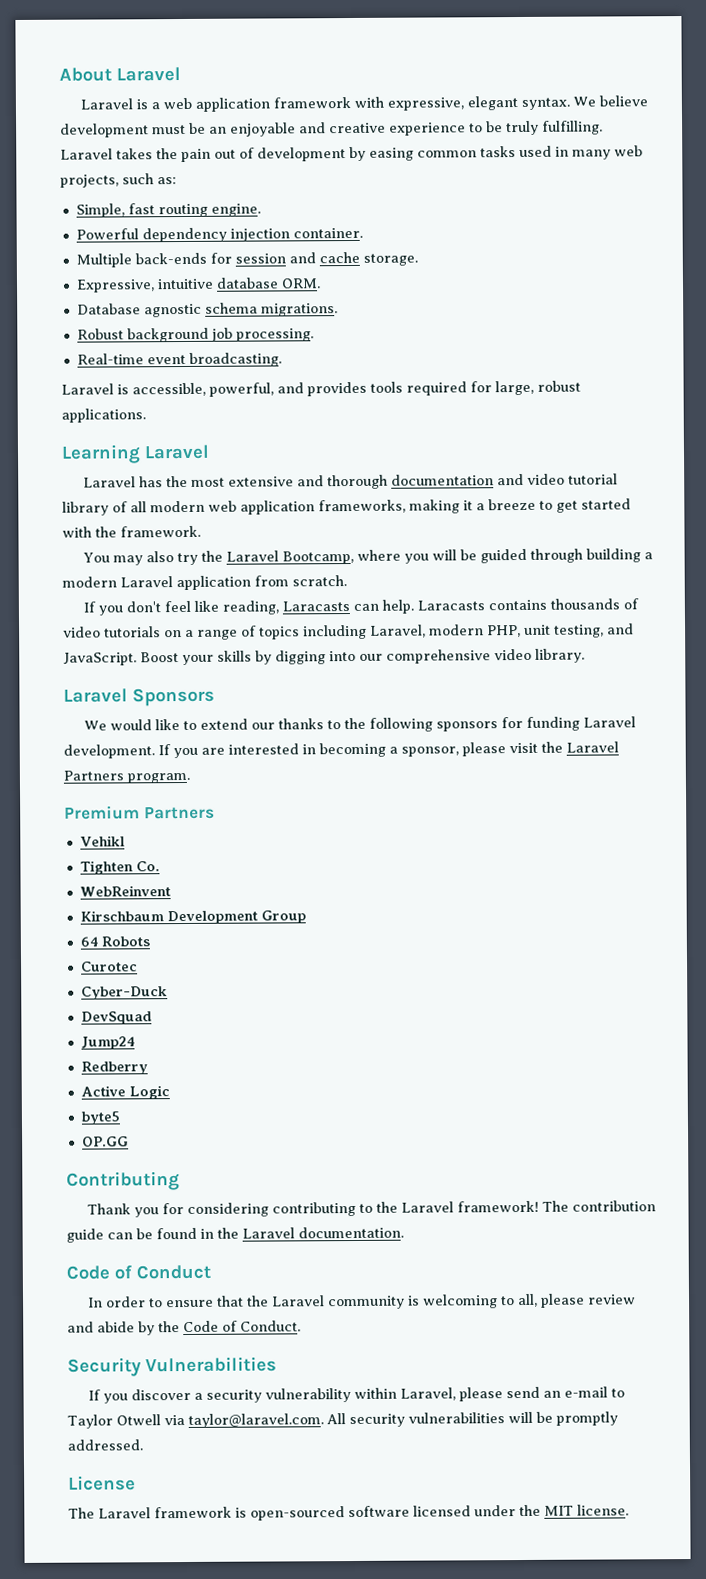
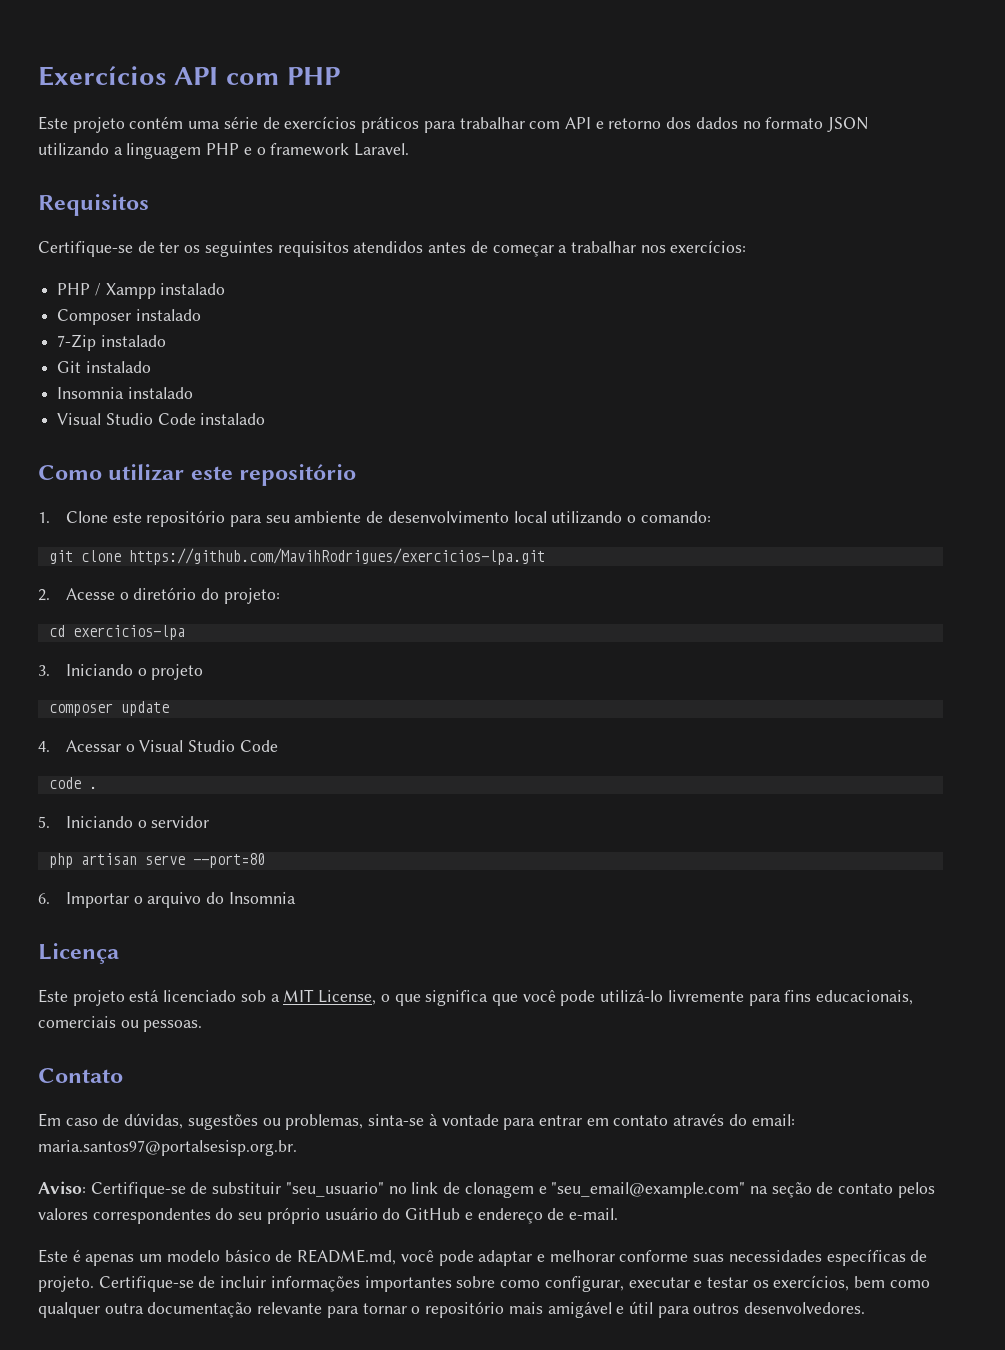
[59,67,181,82] [79,95,648,112] [60,120,603,138] [60,145,643,163] [60,173,177,188] [75,203,261,218] [75,227,363,243] [75,251,418,268] [75,277,321,293] [76,302,338,318] [76,327,314,343] [76,352,282,367] [61,380,581,397] [61,408,146,423] [61,444,210,464] [82,473,618,490] [62,498,631,516] [62,525,201,538] [82,548,653,566] [62,575,347,591] [82,598,639,616] [63,623,634,640] [63,648,585,666] [63,687,215,707] [83,716,636,732] [63,741,619,759] [63,770,190,784] [64,805,215,820] [79,835,125,847] [79,860,160,875] [79,885,171,897] [79,910,306,925] [79,936,150,947] [80,961,138,972] [80,986,168,1000] [80,1011,152,1025] [80,1036,135,1050] [80,1061,148,1075] [80,1085,170,1100] [80,1111,120,1125] [81,1136,129,1147] [66,1171,180,1191] [86,1200,656,1218] [66,1226,404,1243] [66,1264,211,1280] [87,1293,636,1310] [67,1320,301,1336] [67,1356,277,1377] [87,1386,625,1404] [67,1411,618,1429] [67,1439,143,1451] [68,1475,136,1491] [68,1504,629,1521] About Laravel // Laravel is a web application framework with expressive, elegant syntax. We believe development must be an enjoyable and creative experience to be truly fulfilling. Laravel takes the pain out of development by easing common tasks used in many web projects, such as: // Simple, fast routing engine. // Powerful dependency injection container. // Multiple back-ends for session and cache storage. // Expressive, intuitive database ORM. // Database agnostic schema migrations. // Robust background job processing. // Real-time event broadcasting. // Laravel is accessible, powerful, and provides tools required for large, robust applications. // Learning Laravel // Laravel has the most extensive and thorough documentation and video tutorial library of all modern web application frameworks, making it a breeze to get started with the framework. // You may also try the Laravel Bootcamp, where you will be guided through building a modern Laravel application from scratch. // If you don't feel like reading, Laracasts can help. Laracasts contains thousands of video tutorials on a range of topics including Laravel, modern PHP, unit testing, and JavaScript. Boost your skills by digging into our comprehensive video library. // Laravel Sponsors // We would like to extend our thanks to the following sponsors for funding Laravel development. If you are interested in becoming a sponsor, please visit the Laravel Partners program. // Premium Partners // Vehikl // Tighten Co. // WebReinvent // Kirschbaum Development Group // 64 Robots // Curotec // Cyber-Duck // DevSquad // Jump24 // Redberry // Active Logic // byte5 // OP.GG // Contributing // Thank you for considering contributing to the Laravel framework! The contribution guide can be found in the Laravel documentation. // Code of Conduct // In order to ensure that the Laravel community is welcoming to all, please review and abide by the Code of Conduct. // Security Vulnerabilities // If you discover a security vulnerability within Laravel, please send an e-mail to Taylor Otwell via taylor@laravel.com. All security vulnerabilities will be promptly addressed. // License // The Laravel framework is open-sourced software licensed under the MIT license. -> [38,66,341,86] [38,116,870,133] [38,143,410,159] [38,194,149,216] [38,240,747,257] [57,283,226,299] [57,309,201,325] [57,334,166,351] [57,361,151,373] [57,387,193,399] [57,413,266,425] [38,464,357,486] [38,510,711,527] [48,548,545,565] [38,587,280,604] [48,625,185,640] [38,664,204,680] [48,701,169,716] [38,740,278,752] [48,777,97,789] [38,816,210,828] [48,853,265,868] [38,892,296,908] [38,943,119,964] [38,989,914,1006] [38,1016,203,1032] [38,1068,123,1083] [38,1113,795,1130] [38,1140,297,1156] [38,1181,935,1198] [38,1207,618,1224] [38,1249,928,1266] [38,1275,930,1292] [38,1301,866,1318] Exercícios API com PHP // Este projeto contém uma série de exercícios práticos para trabalhar com API e retorno dos dados no formato JSON utilizando a linguagem PHP e o framework Laravel. // Requisitos // Certifique-se de ter os seguintes requisitos atendidos antes de começar a trabalhar nos exercícios: // PHP / Xampp instalado // Composer instalado // 7-Zip instalado // Git instalado // Insomnia instalado // Visual Studio Code instalado // Como utilizar este repositório // 1. Clone este repositório para seu ambiente de desenvolvimento local utilizando o comando: // git clone https://github.com/MavihRodrigues/exercicios-lpa.git // 2. Acesse o diretório do projeto: // cd exercicios-lpa // 3. Iniciando o projeto // composer update // 4. Acessar o Visual Studio Code // code . // 5. Iniciando o servidor // php artisan serve --port=80 // 6. Importar o arquivo do Insomnia // Licença // Este projeto está licenciado sob a MIT License, o que significa que você pode utilizá-lo livremente para fins educacionais, comerciais ou pessoas. // Contato // Em caso de dúvidas, sugestões ou problemas, sinta-se à vontade para entrar em contato através do email: maria.santos97@portalsesisp.org.br. // Aviso: Certifique-se de substituir "seu_usuario" no link de clonagem e "seu_email@example.com" na seção de contato pelos valores correspondentes do seu próprio usuário do GitHub e endereço de e-mail. // Este é apenas um modelo básico de README.md, você pode adaptar e melhorar conforme suas necessidades específicas de projeto. Certifique-se de incluir informações importantes sobre como configurar, executar e testar os exercícios, bem como qualquer outra documentação relevante para tornar o repositório mais amigável e útil para outros desenvolvedores.

